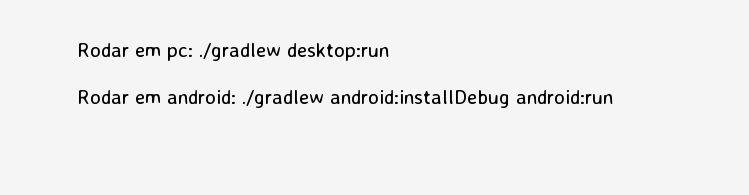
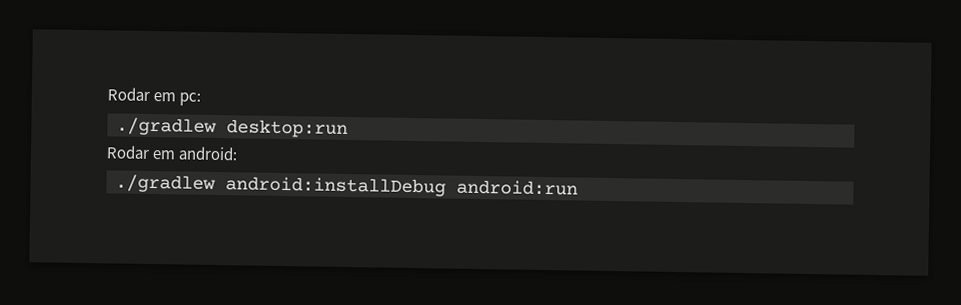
(193, 54) none -> (202, 99) //
(236, 97) none -> (239, 153) //

